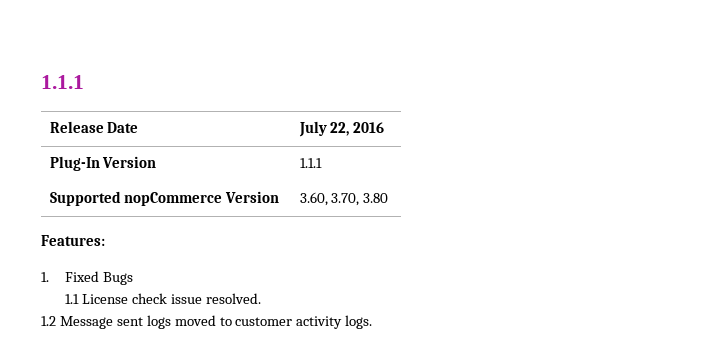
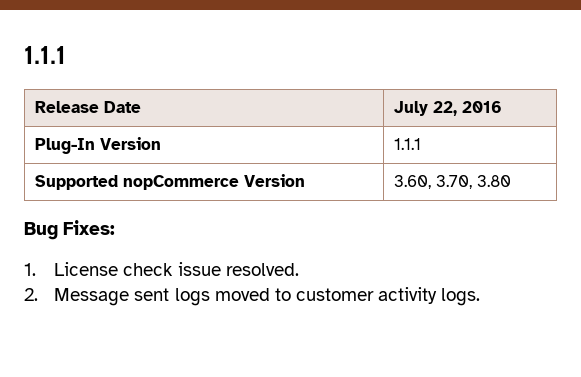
[41,235,105,246] Features: -> [24,220,116,240] Bug Fixes:
[65,271,133,285] [65,294,80,304] Fixed Bugs // 1.1 -> (36, 269) none
[41,316,56,326] 1.2 -> [24,288,38,301] 2.

